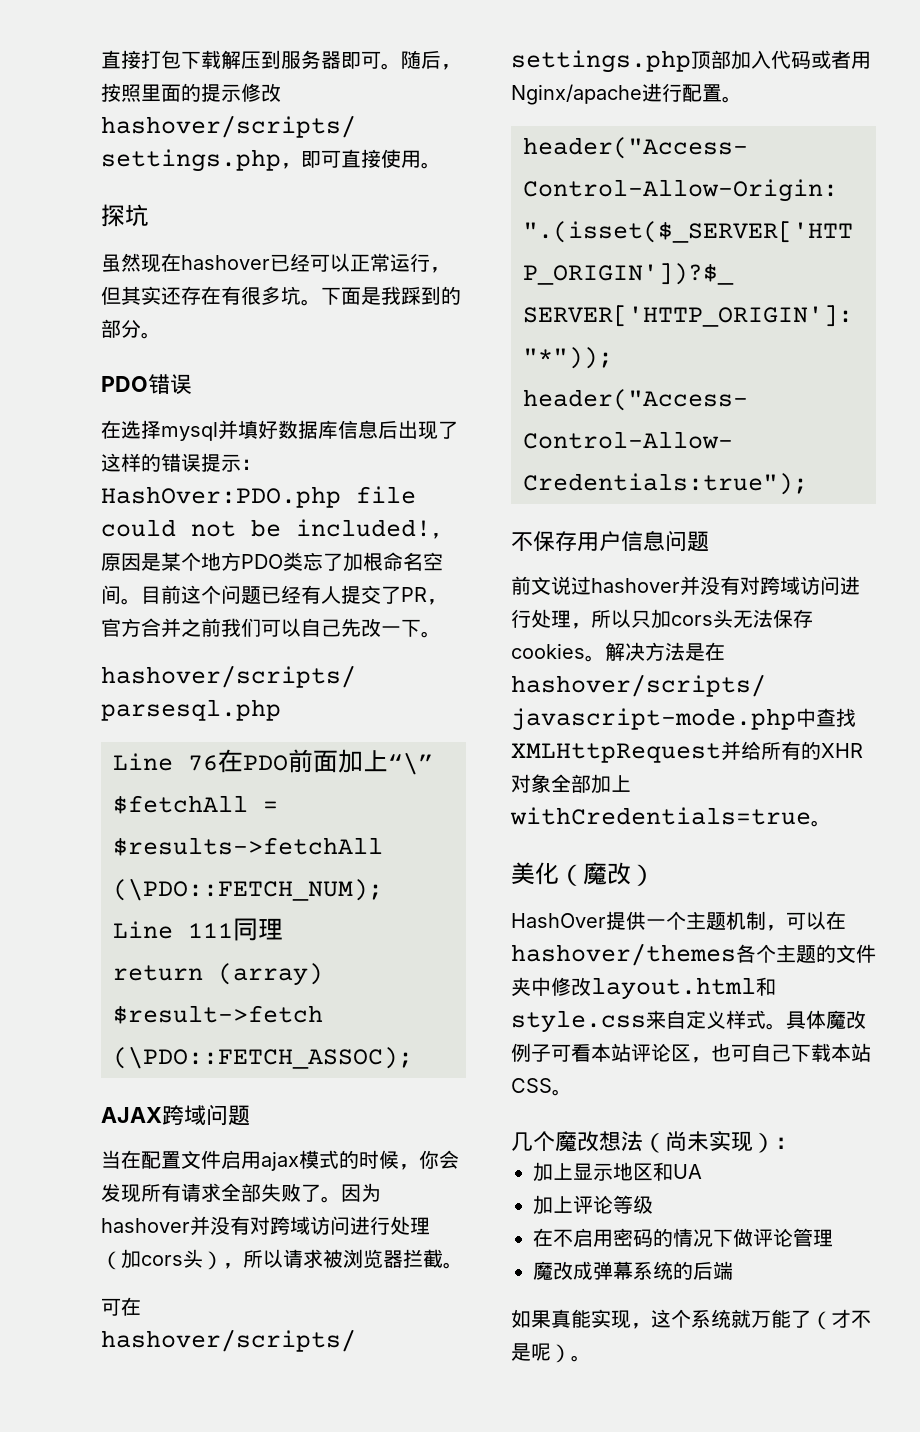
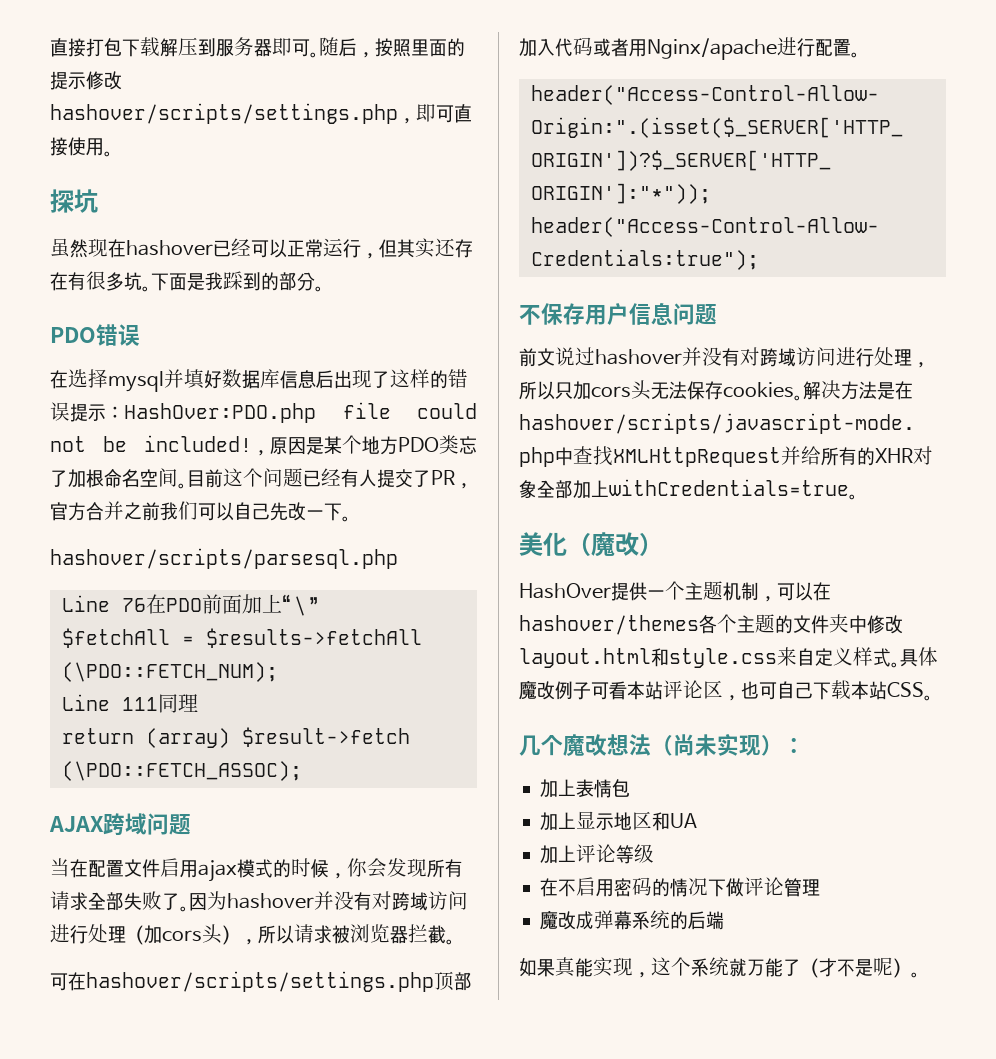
(797, 1143) none -> [540,779,631,798] // 加上表情包

